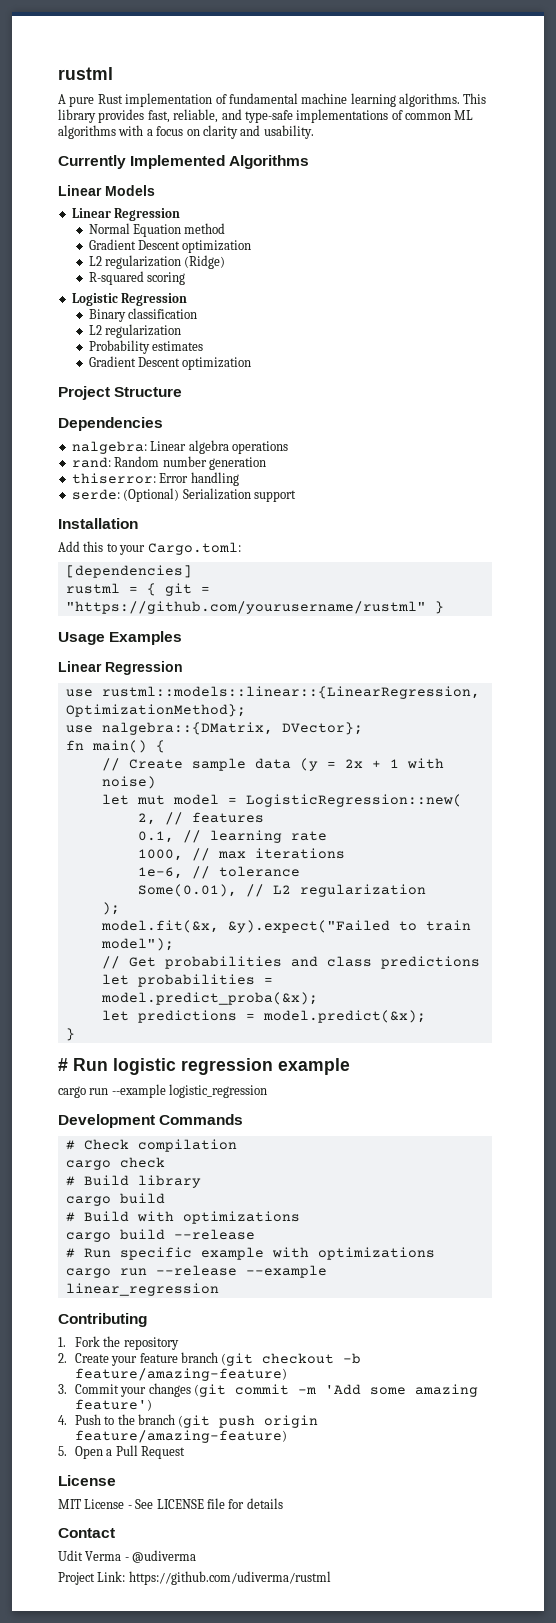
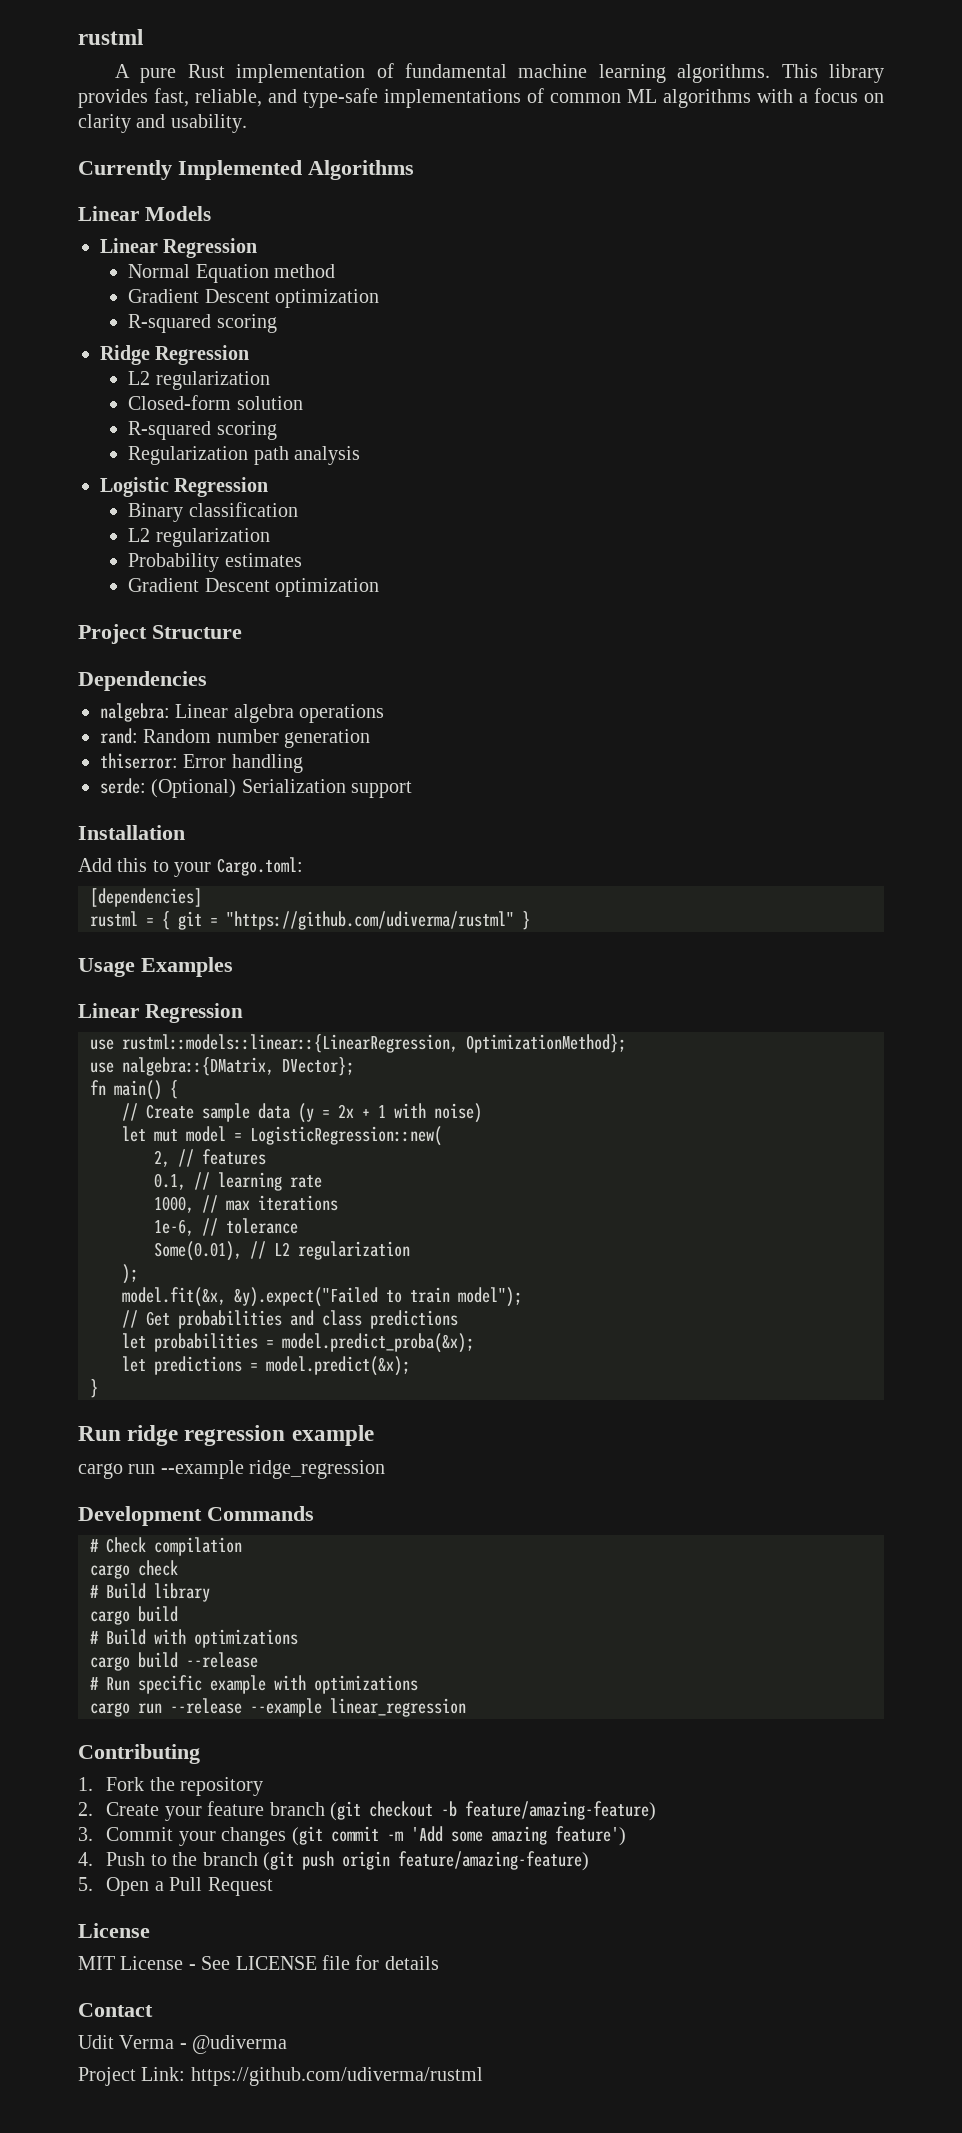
[88,255,226,269] [88,271,186,285] // L2 regularization (Ridge) // R-squared scoring -> [128,314,277,333] [100,345,250,365] [128,371,270,390] [128,395,303,410] [128,421,277,440] [128,446,361,465] // R-squared scoring // Ridge Regression // L2 regularization // Closed-form solution // R-squared scoring // Regularization path analysis
[65,601,426,614] "https://github.com/yourusername/rustml" -> [226,911,514,930] "https://github.com/udiverma/rustml"
[58,1058,176,1075] # Run logistic -> [78,1425,179,1446] Run ridge
[169,1084,268,1098] logistic_regression -> [249,1460,386,1479] ridge_regression

